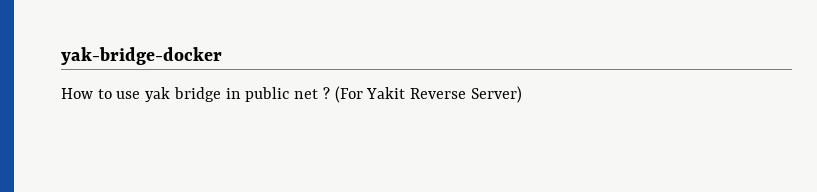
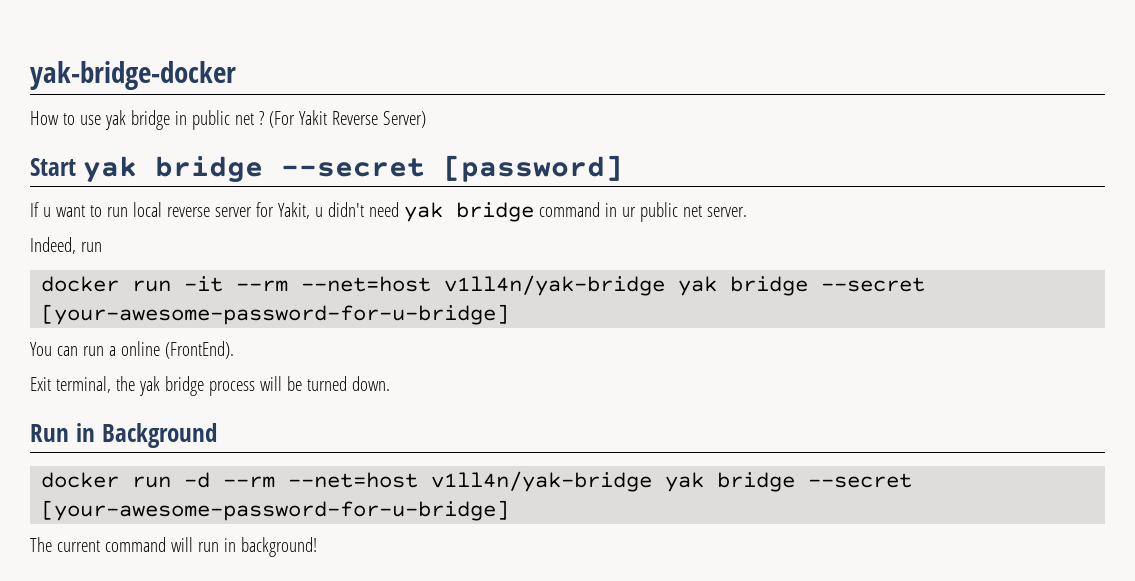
(522, 94) none -> [30,155,623,183] [30,202,747,222] [30,237,102,254] [41,275,926,296] [41,304,510,325] [30,341,234,359] [30,376,390,396] [30,423,217,448] [41,471,913,492] [41,500,510,521] [30,537,317,557] // Start yak bridge --secret [password] // If u want to run local reverse server for Yakit, u didn't need yak bridge command in ur public net server. // Indeed, run // docker run -it --rm --net=host v1ll4n/yak-bridge yak bridge --secret [your-awesome-password-for-u-bridge] // You can run a online (FrontEnd). // Exit terminal, the yak bridge process will be turned down. // Run in Background // docker run -d --rm --net=host v1ll4n/yak-bridge yak bridge --secret [your-awesome-password-for-u-bridge] // The current command will run in background!

